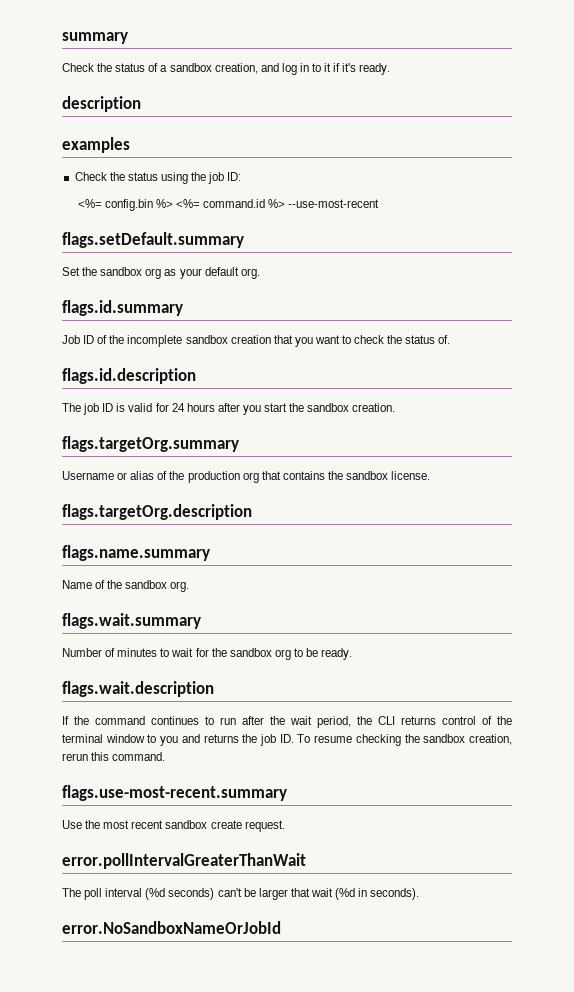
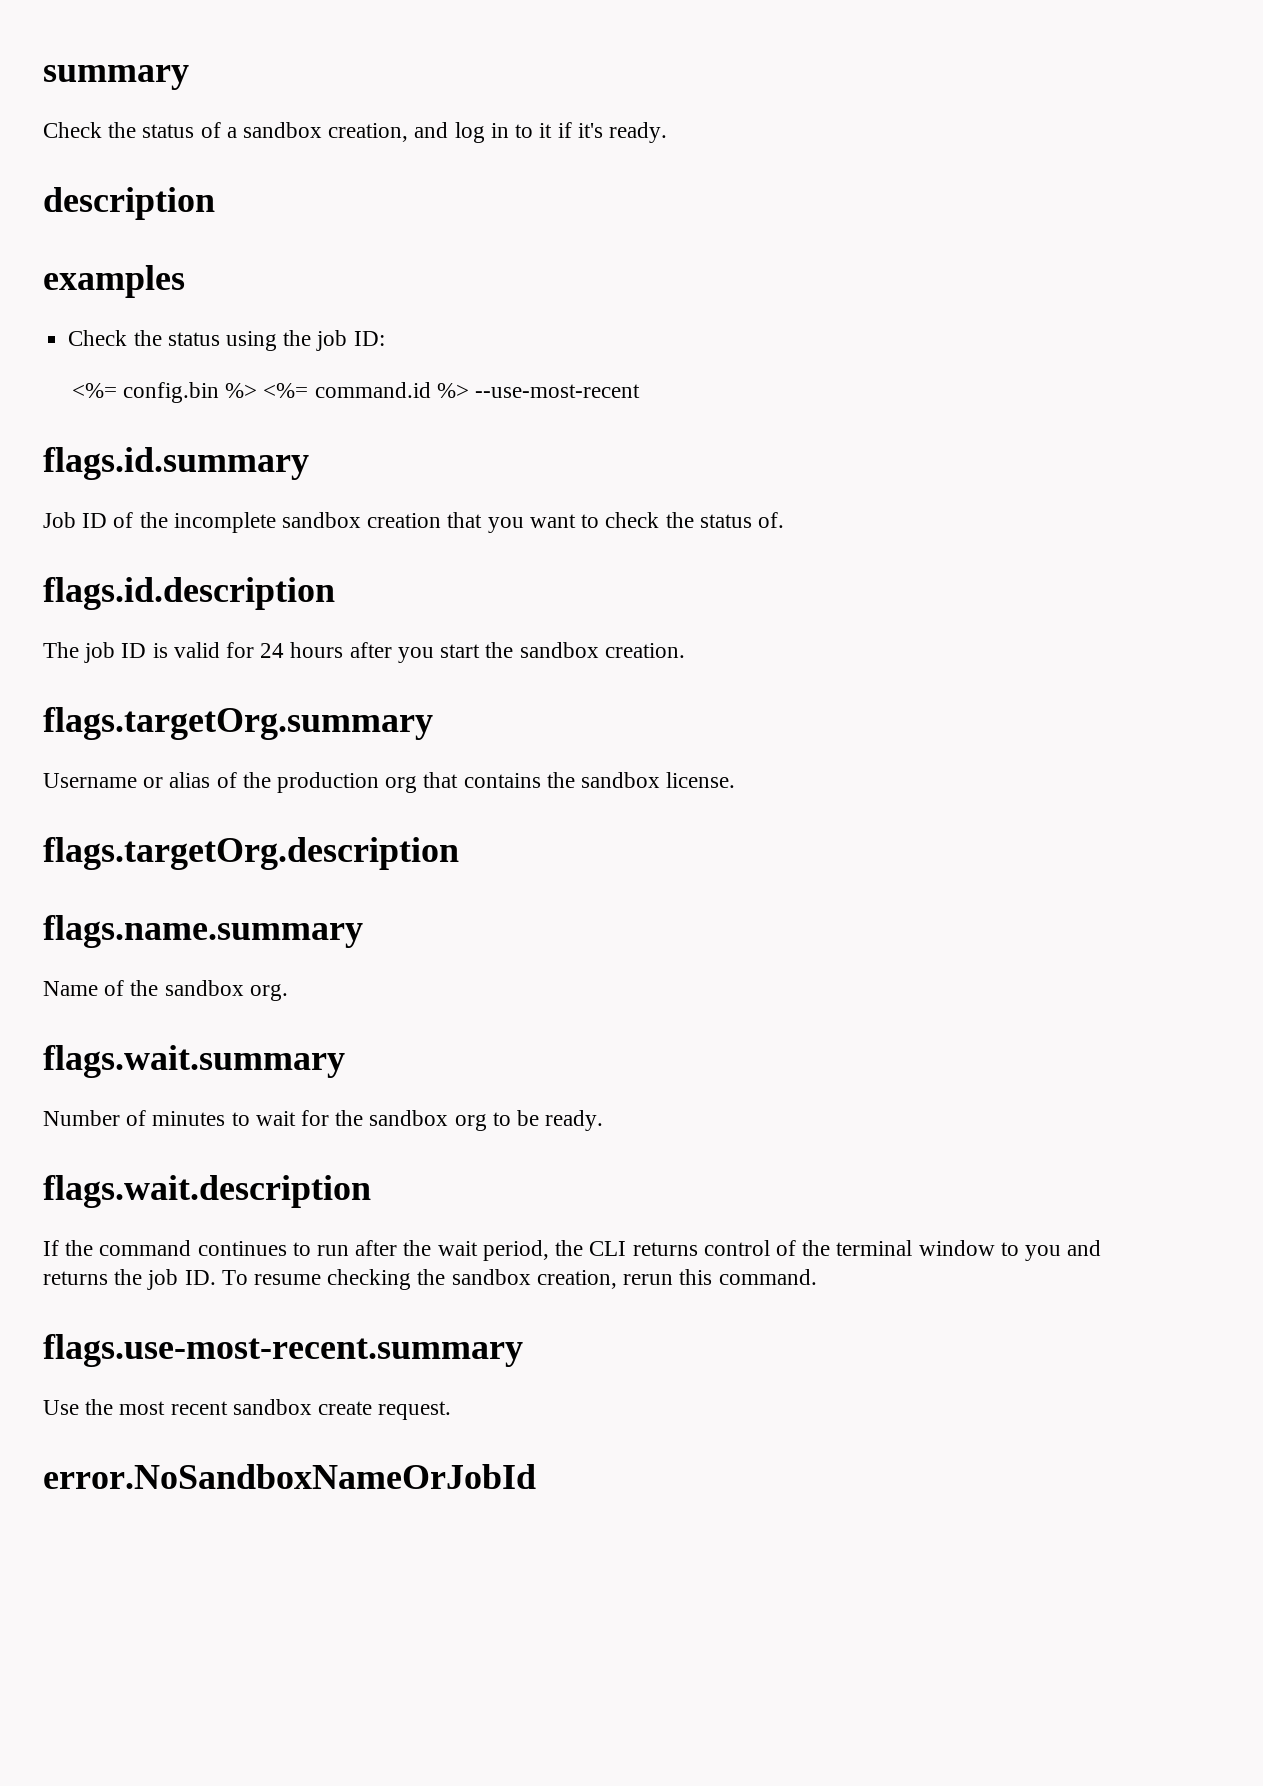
[62,232,244,248] [62,267,260,279] // flags.setDefault.summary // Set the sandbox org as your default org. -> (640, 391) none
[62,853,306,869] [62,888,420,900] // error.pollIntervalGreaterThanWait // The poll interval (%d seconds) can't be larger that wait (%d in seconds). -> (452, 1410) none

